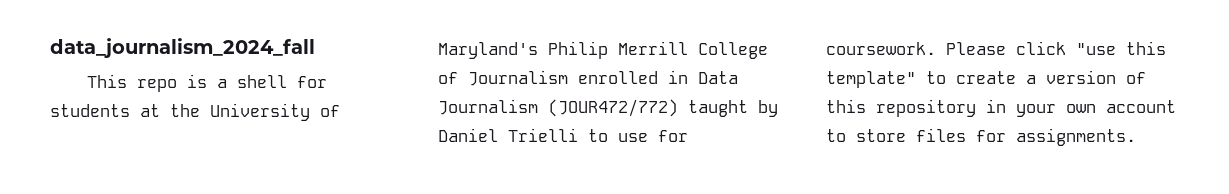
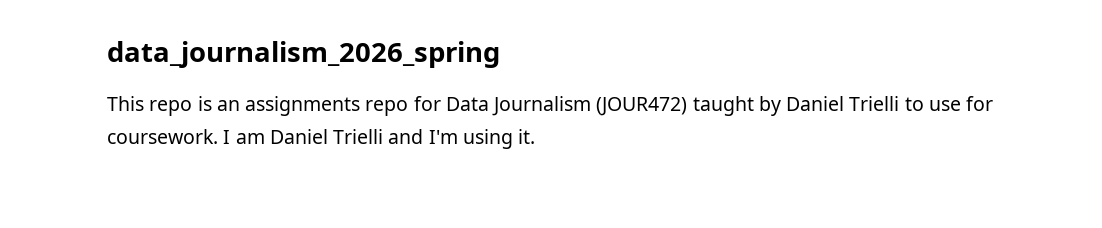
[50,38,315,58] data_journalism_2024_fall -> [107,41,500,68] data_journalism_2026_spring
[217,75,328,88] [50,103,340,121] [438,41,768,59] [438,70,688,86] a shell for students at the University of Maryland's Philip Merrill College of Journalism enrolled in -> [216,96,441,116] an assignments repo for
[548,99,678,117] (JOUR472/772) -> [596,97,688,116] (JOUR472)
[946,41,1166,55] [826,70,1146,88] [826,99,1176,117] [826,128,1136,146] Please click "use this template" to create a version of this repository in your own account to store files for assignments. -> [223,129,536,149] I am Daniel Trielli and I'm using it.

